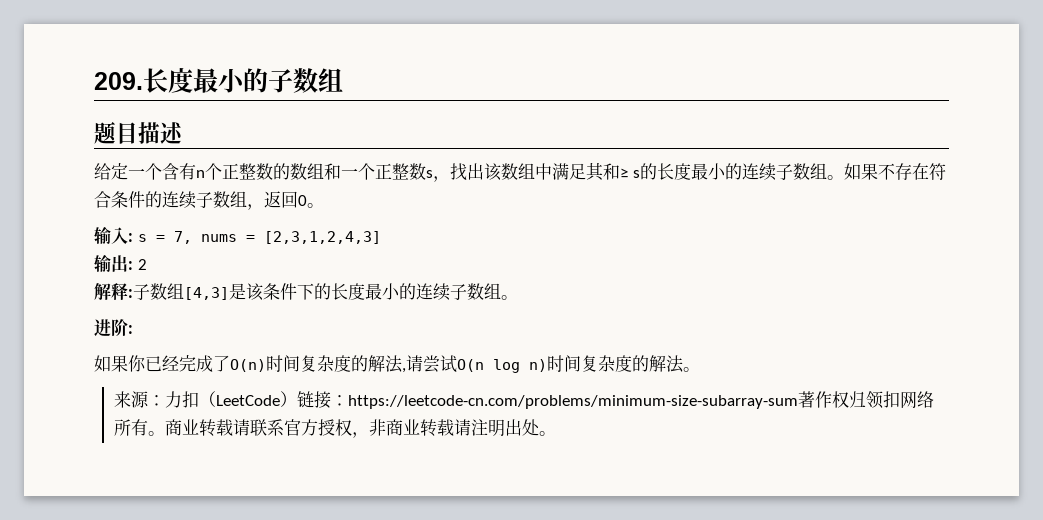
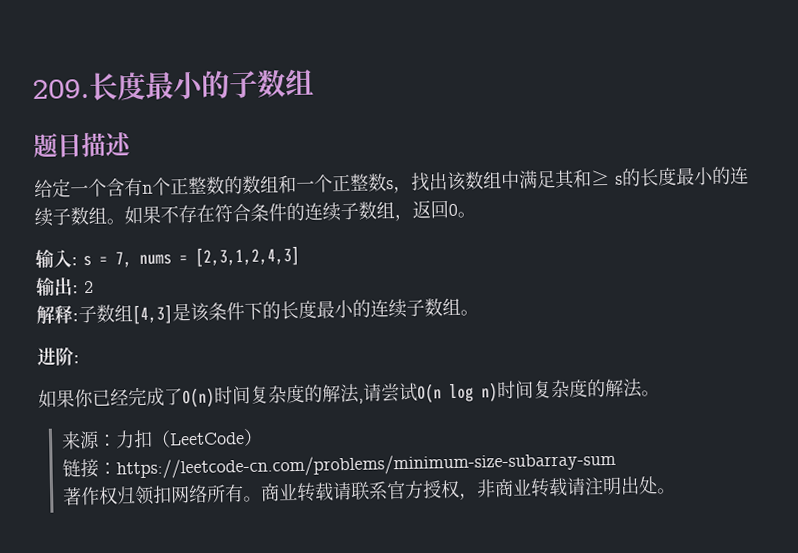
(297, 399) none -> (263, 437) //
(798, 402) none -> (616, 465) //

